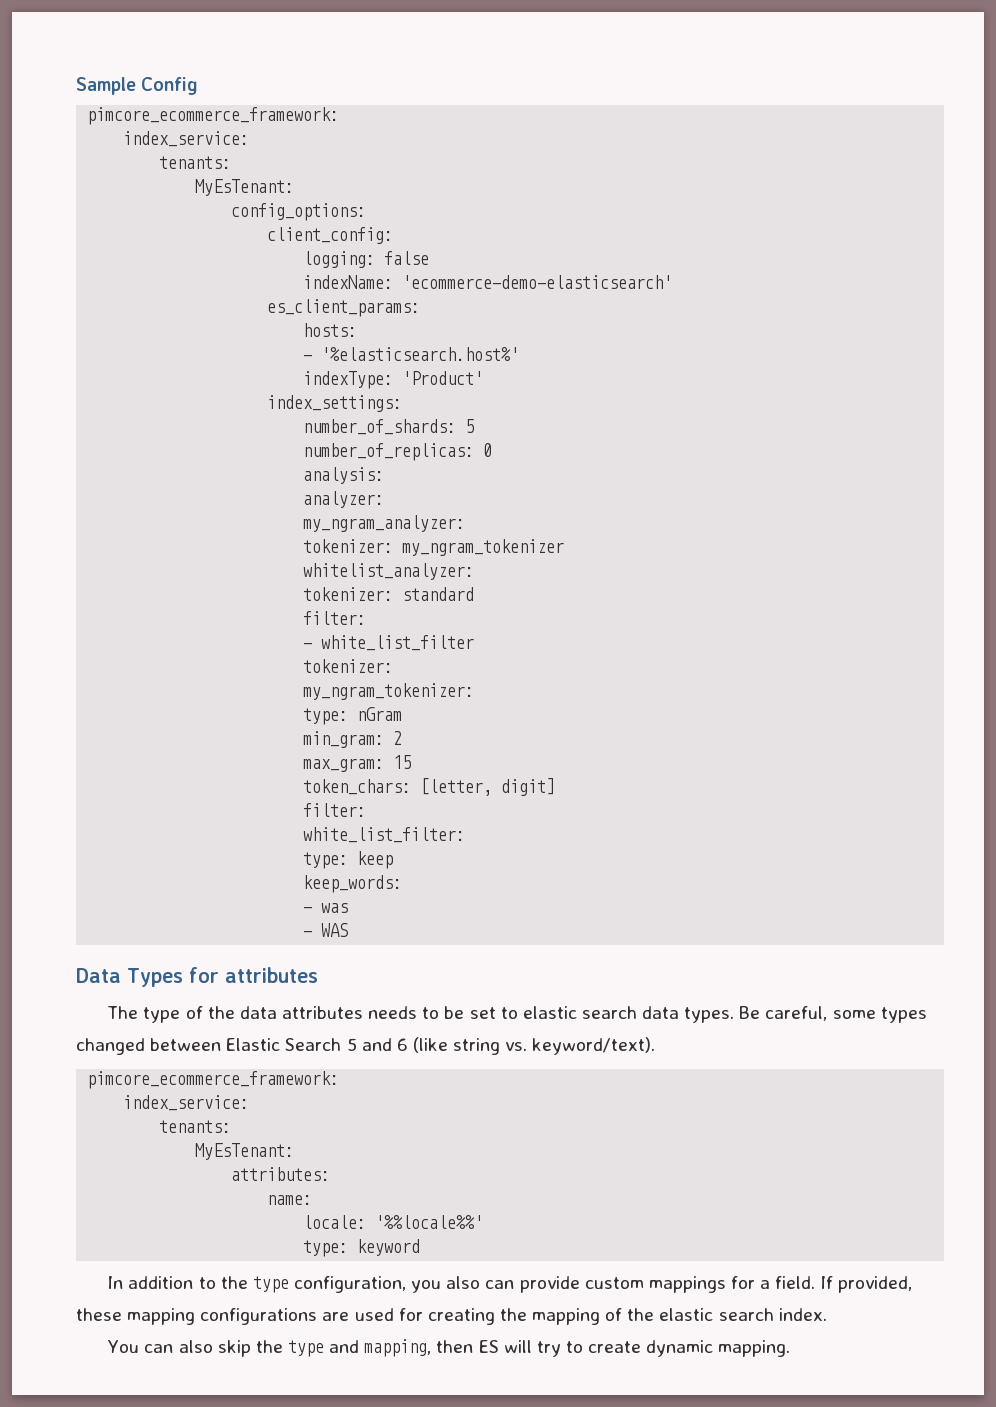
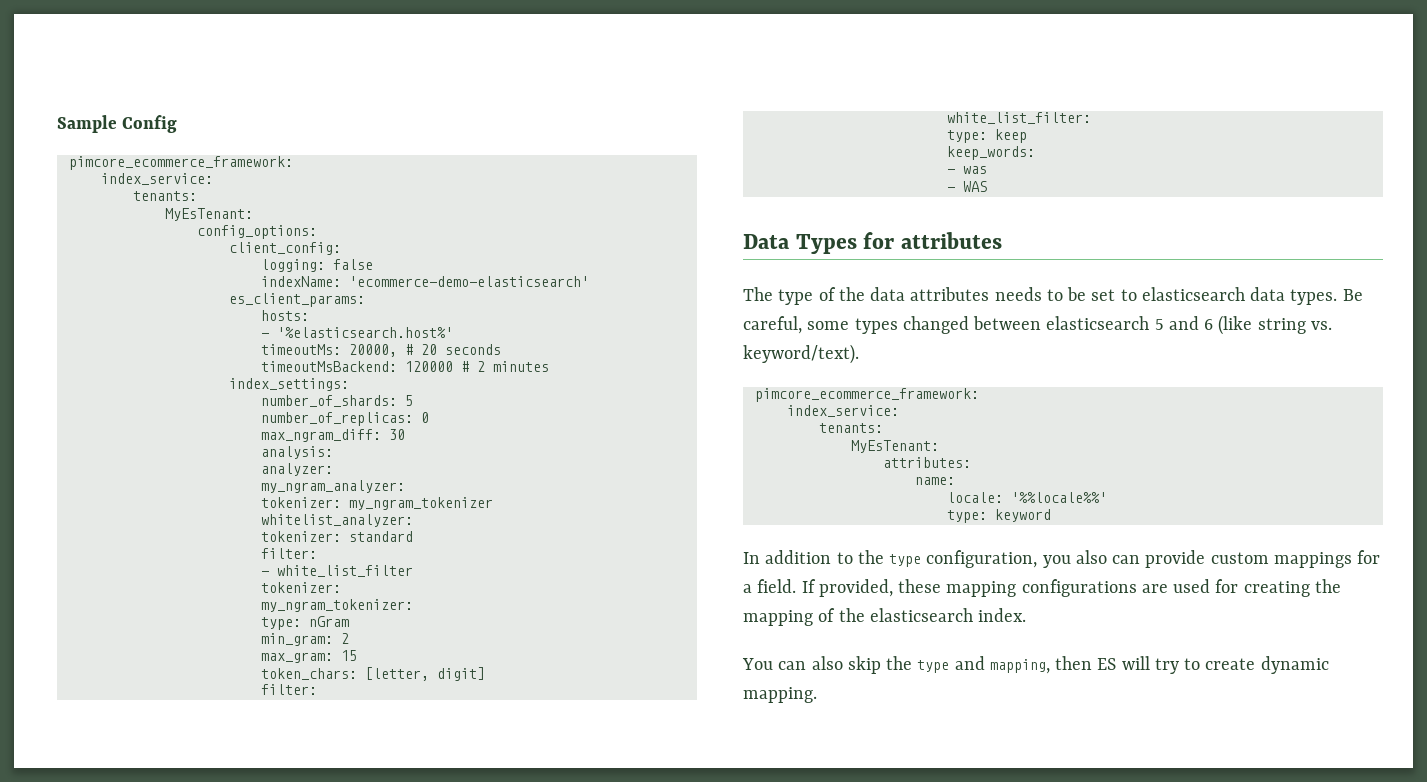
[303,371,484,389] indexType: 'Product' -> [260,344,501,357] [260,361,549,372] timeoutMs: 20000, # 20 seconds // timeoutMsBackend: 120000 # 2 minutes
(493, 450) none -> [260,429,405,442] // max_ngram_diff: 30
[522,1006,637,1019] elastic search -> [1141,287,1245,301] elasticsearch
[226,1038,342,1051] Elastic Search -> [1046,316,1150,330] elasticsearch
[659,1308,774,1321] elastic search -> [869,608,973,622] elasticsearch

